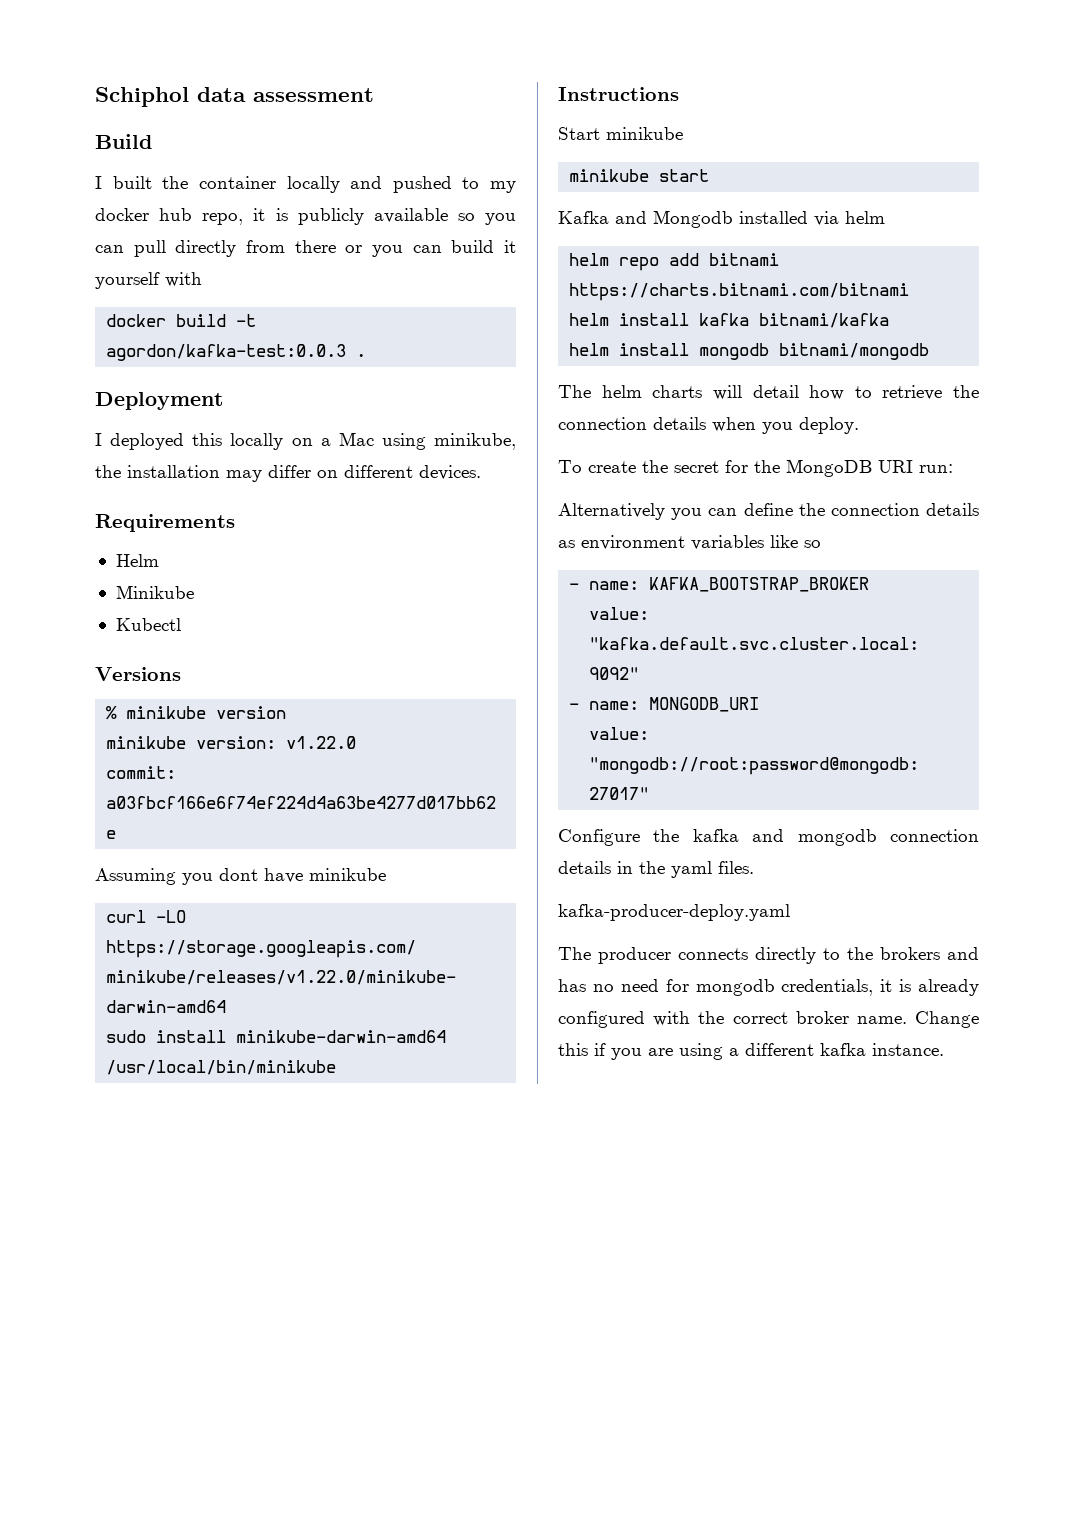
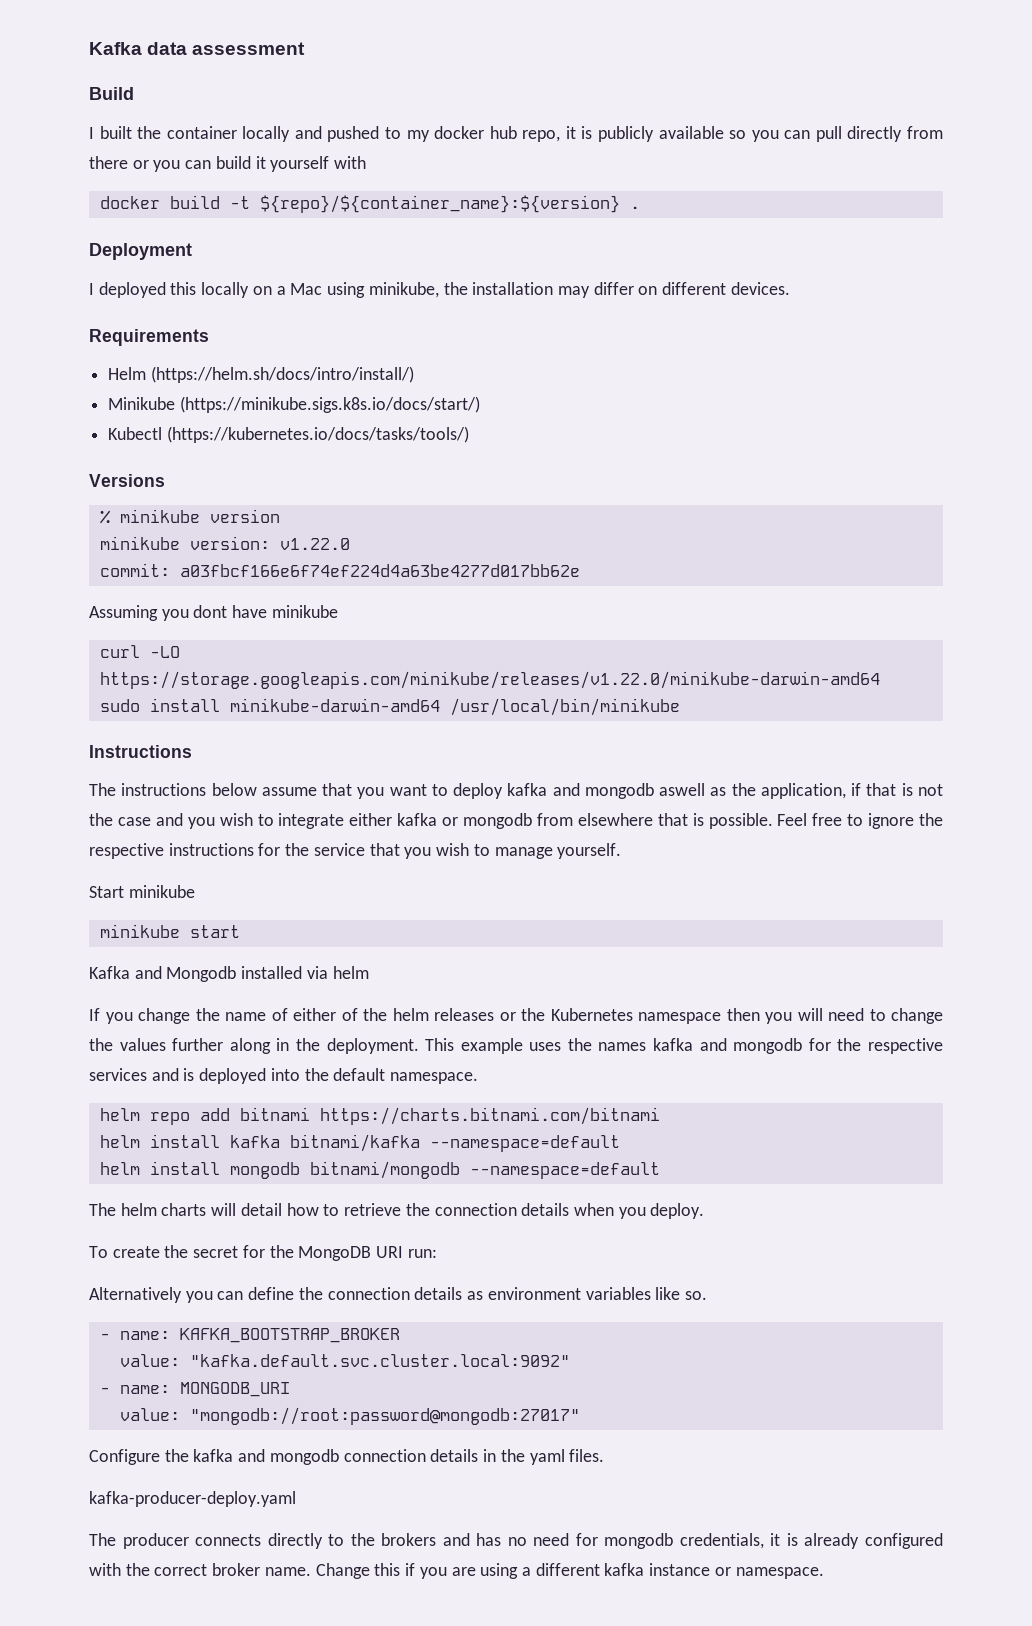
[95,87,189,107] Schiphol -> [89,42,142,55] Kafka
[106,344,347,361] agordon/kafka-test:0.0.3 -> [259,195,620,213] ${repo}/${container_name}:${version}
(159, 560) none -> [150,366,414,383] (https://helm.sh/docs/intro/install/)
(194, 592) none -> [179,396,480,413] (https://minikube.sigs.k8s.io/docs/start/)
(181, 624) none -> [166,426,469,443] (https://kubernetes.io/docs/tasks/tools/)
(679, 94) none -> [89,783,944,799] [89,813,943,829] [89,843,622,859] // The instructions below assume that you want to deploy kafka and mongodb aswell as the application, if that is not the case and you wish to integrate either kafka or mongodb from elsewhere that is possible. Feel free to ignore the respective instructions for the service that you wish to manage yourself.
(885, 217) none -> [89,1008,943,1024] [89,1038,944,1054] [89,1068,479,1084] // If you change the name of either of the helm releases or the Kubernetes namespace then you will need to change the values further along in the deployment. This example uses the names kafka and mongodb for the respective services and is deployed into the default namespace.
(890, 320) none -> [429,1135,620,1152] --namespace=default
(930, 351) none -> [469,1162,660,1179] --namespace=default
[804,540,821,548] so -> [684,1291,707,1300] so.
[872,1043,944,1056] instance. -> [649,1563,824,1579] instance or namespace.

